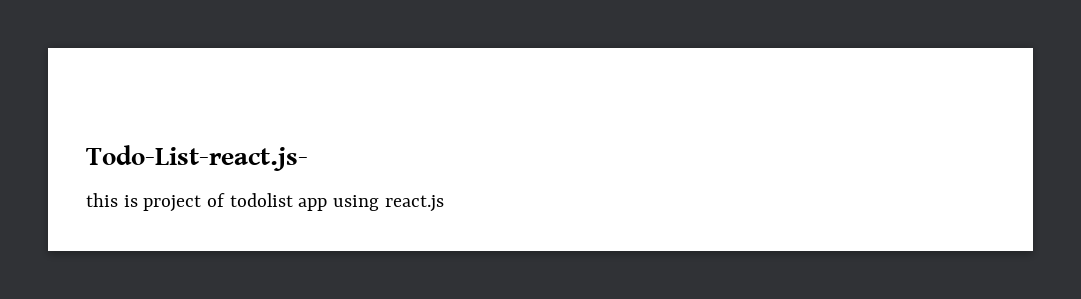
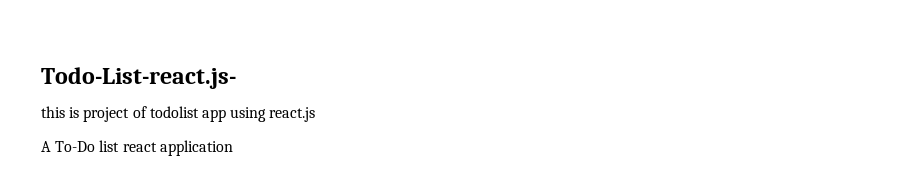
(444, 203) none -> [41,140,233,156] // A To-Do list react application

